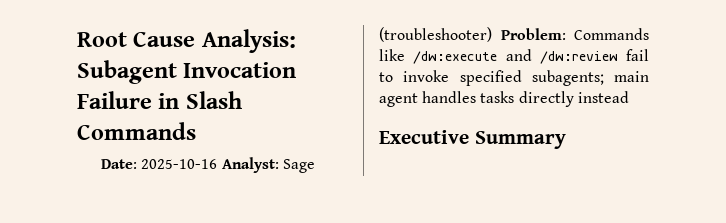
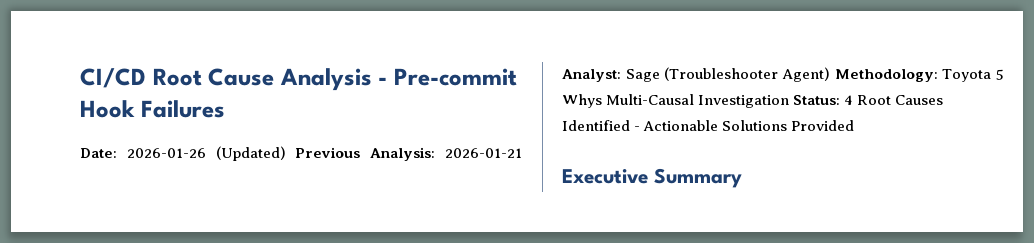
(77, 39) none -> [80,68,146,88] CI/CD
[201,29,296,53] [77,60,297,84] [77,91,242,109] [77,122,196,140] [101,157,315,173] [379,27,649,42] [379,49,649,64] [379,70,649,86] [379,91,629,107] Analysis: Subagent Invocation Failure in Slash Commands // Date: 2025-10-16 Analyst: Sage (troubleshooter) Problem: Commands like /dw:execute and /dw:review fail to invoke specified subagents; main agent handles tasks directly instead -> [279,68,518,91] [80,100,225,118] [80,146,522,161] [562,67,1004,82] [562,94,944,108] [562,120,855,131] Analysis - Pre-commit Hook Failures // Date: 2026-01-26 (Updated) Previous Analysis: 2026-01-21 Analyst: Sage (Troubleshooter Agent) Methodology: Toyota 5 Whys Multi-Causal Investigation Status: 4 Root Causes Identified - Actionable Solutions Provided

